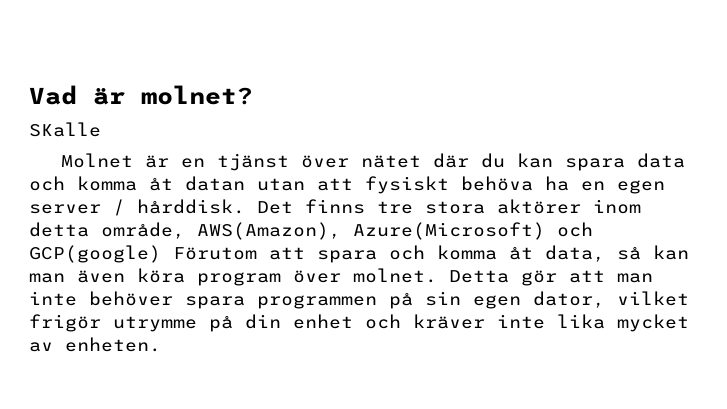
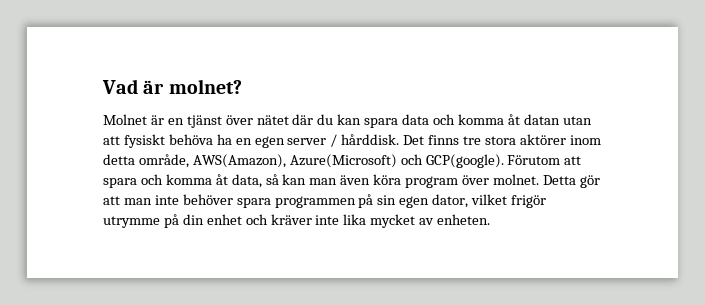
[29,122,101,137] // SKalle -> (242, 86) none
[29,245,161,263] GCP(google) -> [425,154,504,168] GCP(google).

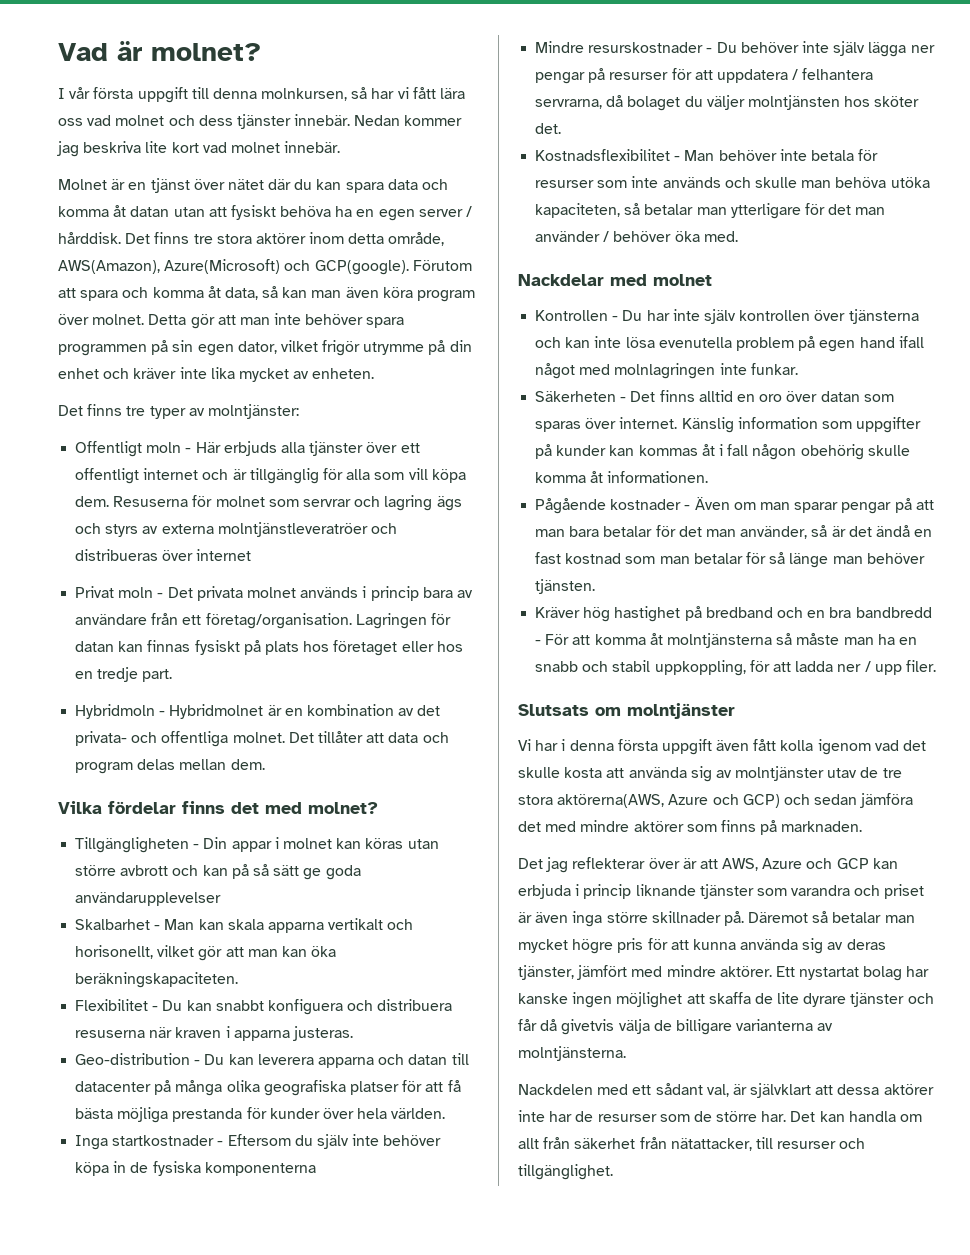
(242, 86) none -> [58,87,466,103] [58,114,463,129] [57,141,341,157] // I vår första uppgift till denna molnkursen, så har vi fått lära oss vad molnet och dess tjänster innebär. Nedan kommer jag beskriva lite kort vad molnet innebär.
(491, 219) none -> [58,404,299,419] [75,441,420,457] [75,468,466,484] [75,495,462,511] [75,522,397,537] [75,549,252,561] [75,586,473,601] [75,613,451,629] [75,640,463,656] [75,667,173,682] [75,704,441,719] [75,731,449,747] [75,759,265,774] [58,801,378,814] [75,837,439,853] [75,864,361,880] [75,892,222,906] [75,918,414,933] [75,945,337,961] [75,972,239,988] [75,999,453,1015] [75,1026,353,1041] [75,1053,469,1068] [75,1080,461,1096] [75,1107,446,1123] [75,1134,442,1150] [75,1161,316,1176] [535,41,935,57] [535,68,874,84] [535,95,920,111] [535,123,562,134] [535,149,879,161] [535,176,930,188] [535,203,886,219] [535,231,738,242] [518,274,712,286] [535,309,919,324] [535,336,924,352] [535,363,798,379] [535,390,894,402] [535,417,922,433] [535,444,910,460] [535,471,709,483] [535,497,934,514] [535,525,933,539] [535,552,925,568] [535,579,596,594] [535,606,932,622] [535,633,917,648] [535,660,936,676] [518,703,735,719] [518,739,927,755] [518,766,902,782] [518,793,914,808] [518,820,863,835] [518,857,898,873] [518,884,925,899] [518,911,915,927] [518,938,886,954] [518,965,930,981] [518,992,934,1008] [518,1019,834,1035] [518,1046,626,1061] [518,1083,934,1098] [518,1110,923,1122] [518,1137,866,1151] [518,1164,613,1180] // Det finns tre typer av molntjänster: // Offentligt moln - Här erbjuds alla tjänster över ett offentligt internet och är tillgänglig för alla som vill köpa dem. Resuserna för molnet som servrar och lagring ägs och styrs av externa molntjänstleveratröer och distribueras över internet // Privat moln - Det privata molnet används i princip bara av användare från ett företag/organisation. Lagringen för datan kan finnas fysiskt på plats hos företaget eller hos en tredje part. // Hybridmoln - Hybridmolnet är en kombination av det privata- och offentliga molnet. Det tillåter att data och program delas mellan dem. // Vilka fördelar finns det med molnet? // Tillgängligheten - Din appar i molnet kan köras utan större avbrott och kan på så sätt ge goda användarupplevelser // Skalbarhet - Man kan skala apparna vertikalt och horisonellt, vilket gör att man kan öka beräkningskapaciteten. // Flexibilitet - Du kan snabbt konfiguera och distribuera resuserna när kraven i apparna justeras. // Geo-distribution - Du kan leverera apparna och datan till datacenter på många olika geografiska platser för att få bästa möjliga prestanda för kunder över hela världen. // Inga startkostnader - Eftersom du själv inte behöver köpa in de fysiska komponenterna // Mindre resurskostnader - Du behöver inte själv lägga ner pengar på resurser för att uppdatera / felhantera servrarna, då bolaget du väljer molntjänsten hos sköter det. // Kostnadsflexibilitet - Man behöver inte betala för resurser som inte används och skulle man behöva utöka kapaciteten, så betalar man ytterligare för det man använder / behöver öka med. // Nackdelar med molnet // Kontrollen - Du har inte själv kontrollen över tjänsterna och kan inte lösa evenutella problem på egen hand ifall något med molnlagringen inte funkar. // Säkerheten - Det finns alltid en oro över datan som sparas över internet. Känslig information som uppgifter på kunder kan kommas åt i fall någon obehörig skulle komma åt informationen. // Pågående kostnader - Även om man sparar pengar på att man bara betalar för det man använder, så är det ändå en fast kostnad som man betalar för så länge man behöver tjänsten. // Kräver hög hastighet på bredband och en bra bandbredd - För att komma åt molntjänsterna så måste man ha en snabb och stabil uppkoppling, för att ladda ner / upp filer. // Slutsats om molntjänster // Vi har i denna första uppgift även fått kolla igenom vad det skulle kosta att använda sig av molntjänster utav de tre stora aktörerna(AWS, Azure och GCP) och sedan jämföra det med mindre aktörer som finns på marknaden. // Det jag reflekterar över är att AWS, Azure och GCP kan erbjuda i princip liknande tjänster som varandra och priset är även inga större skillnader på. Däremot så betalar man mycket högre pris för att kunna använda sig av deras tjänster, jämfört med mindre aktörer. Ett nystartat bolag har kanske ingen möjlighet att skaffa de lite dyrare tjänster och får då givetvis välja de billigare varianterna av molntjänsterna. // Nackdelen med ett sådant val, är självklart att dessa aktörer inte har de resurser som de större har. Det kan handla om allt från säkerhet från nätattacker, till resurser och tillgänglighet.

